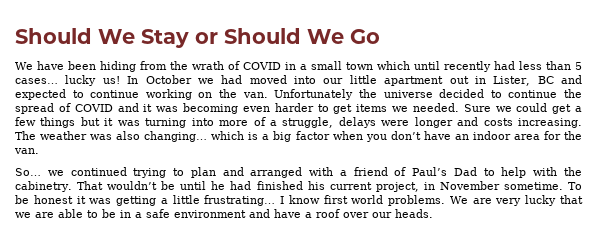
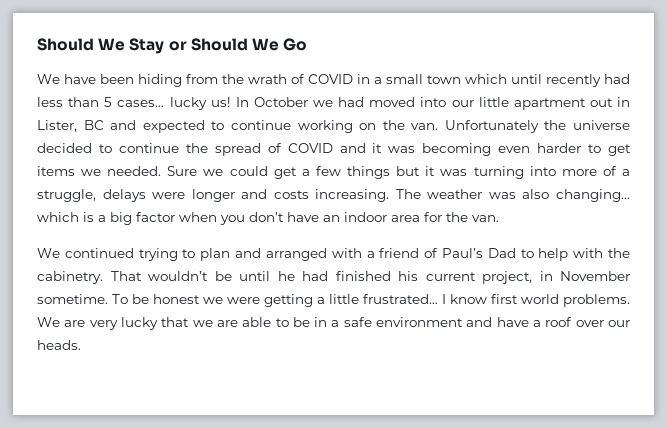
[15,168,64,176] So… we -> [37,248,60,258] We
[76,196,112,204] it was -> [203,297,260,304] we were
[204,195,276,206] frustrating… -> [363,294,438,304] frustrated…

